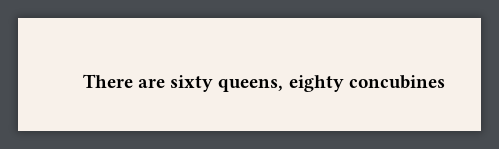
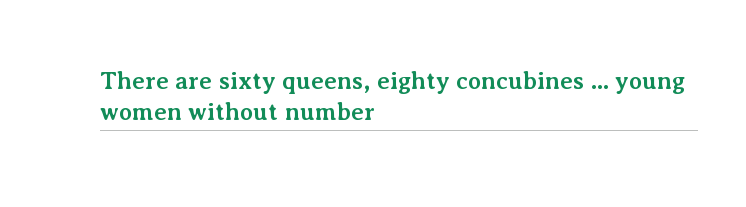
(445, 82) none -> [590,77,686,94] [100,102,375,120] ... young women without number

